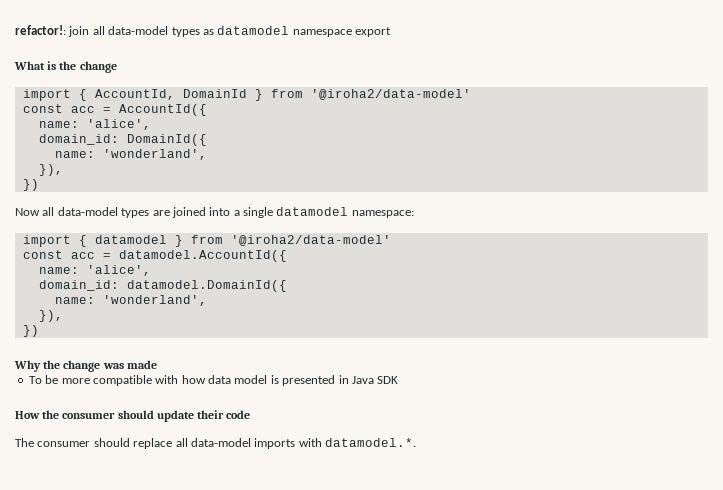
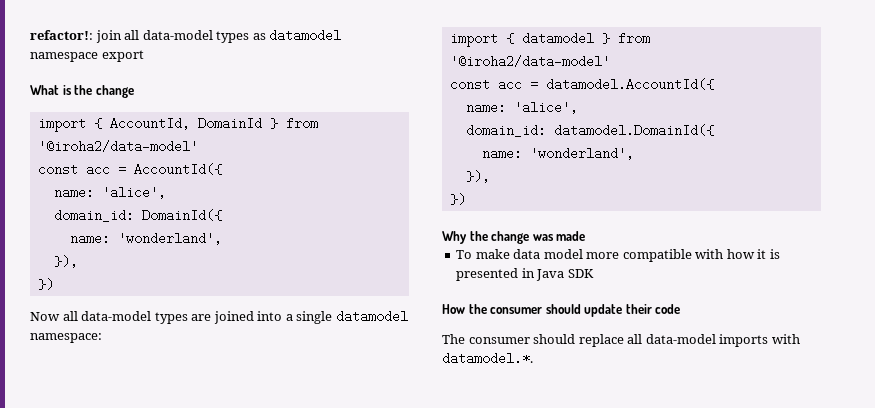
[45,375,59,384] be -> [475,249,583,259] make data model
[208,375,268,384] data model -> [757,249,767,259] it

